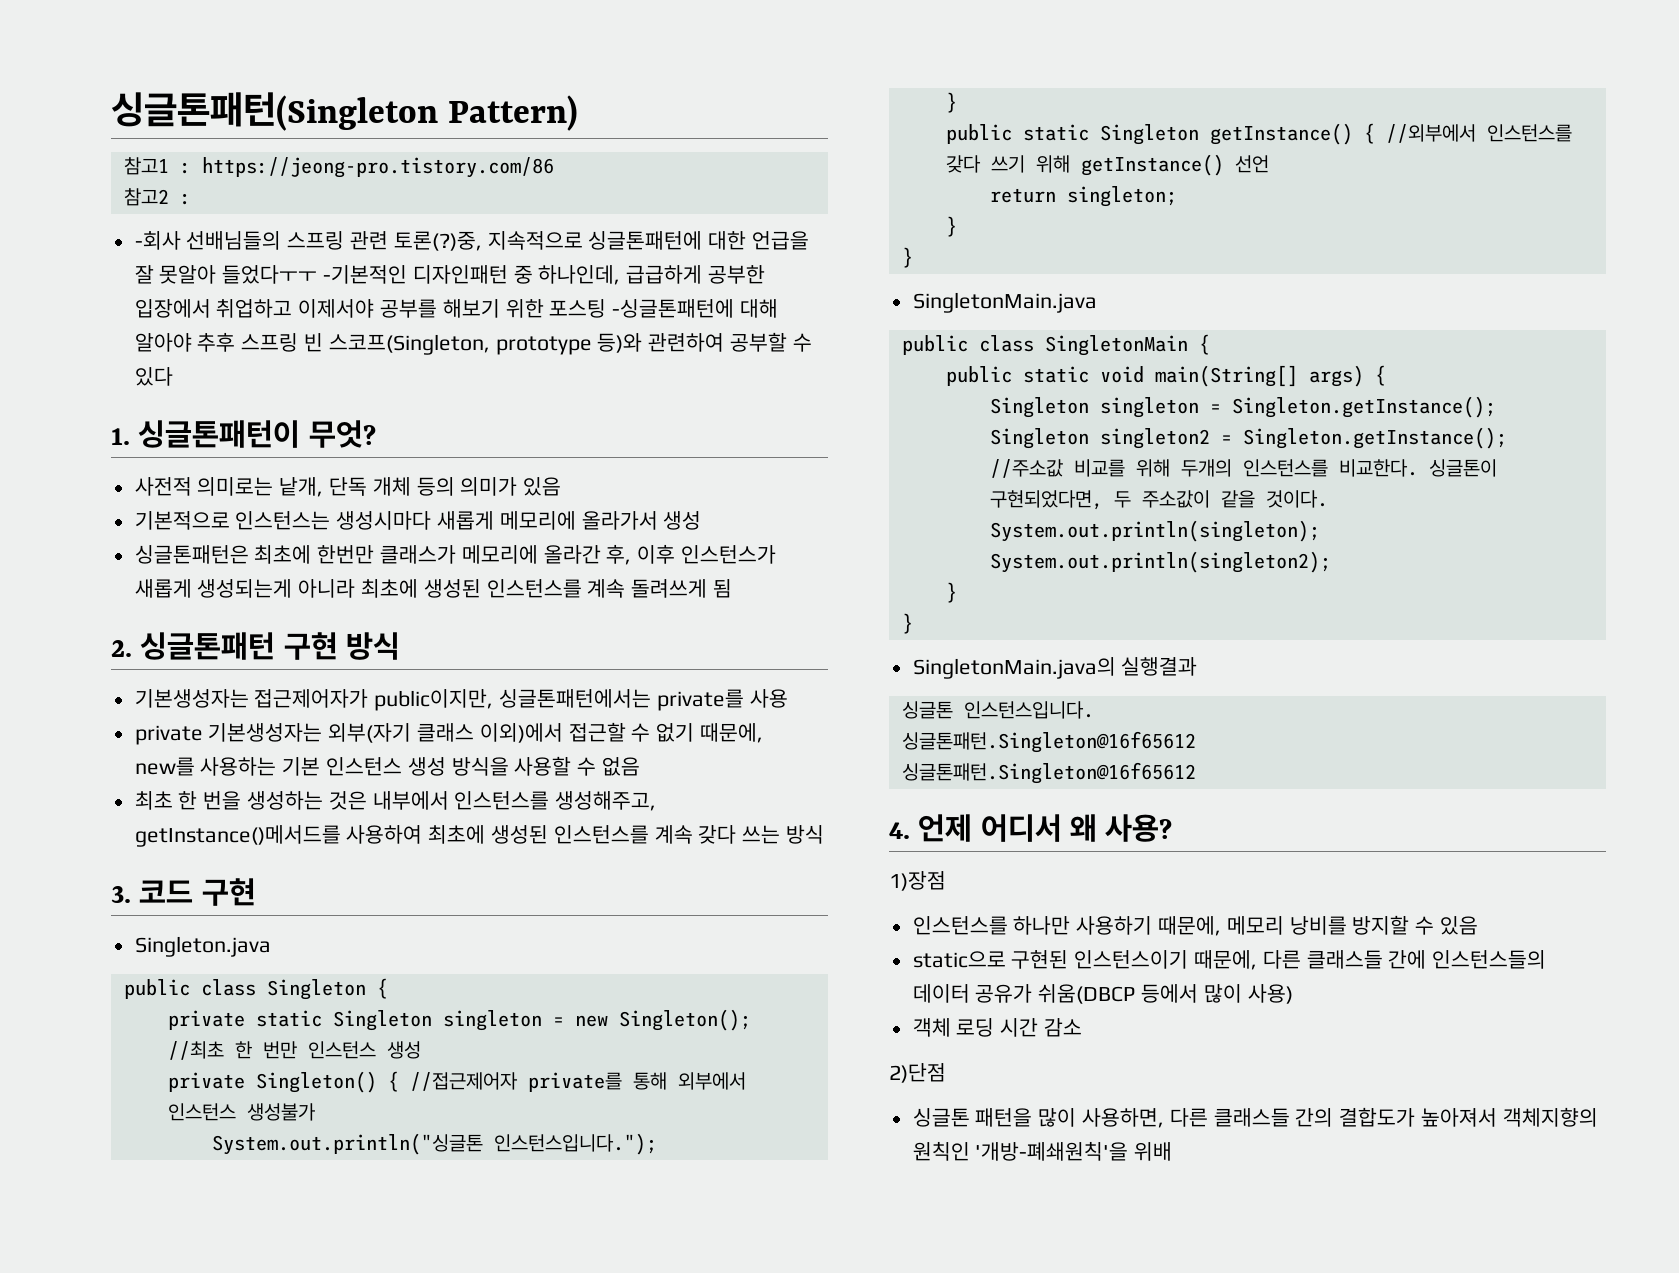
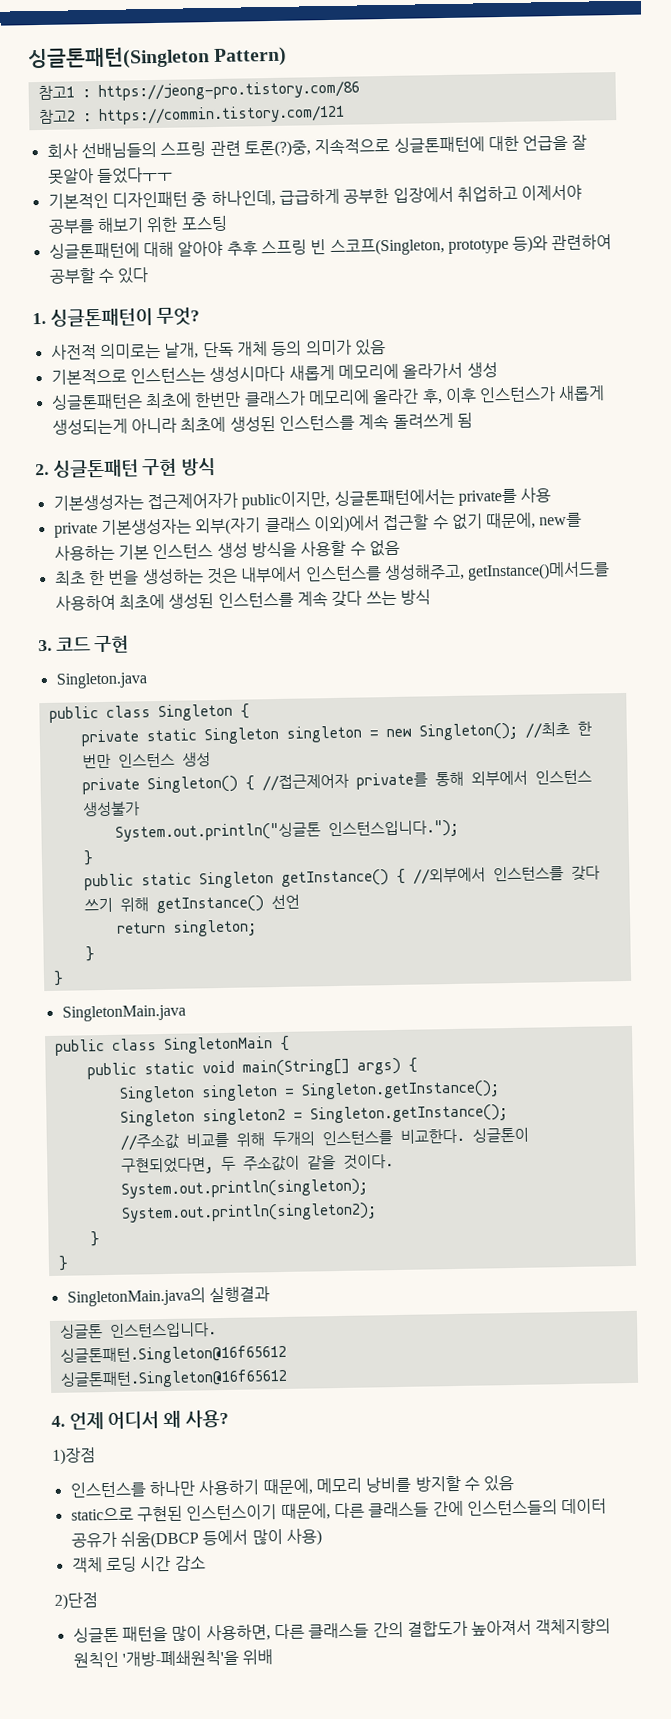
[134,231,181,250] // -회사 -> [97,104,345,125] [46,143,78,159] https://commin.tistory.com/121 // 회사
[323,265,408,284] -기본적인 -> [47,192,109,209] // 기본적인
[612,299,735,318] -싱글톤패턴에 -> [48,242,140,259] // 싱글톤패턴에

